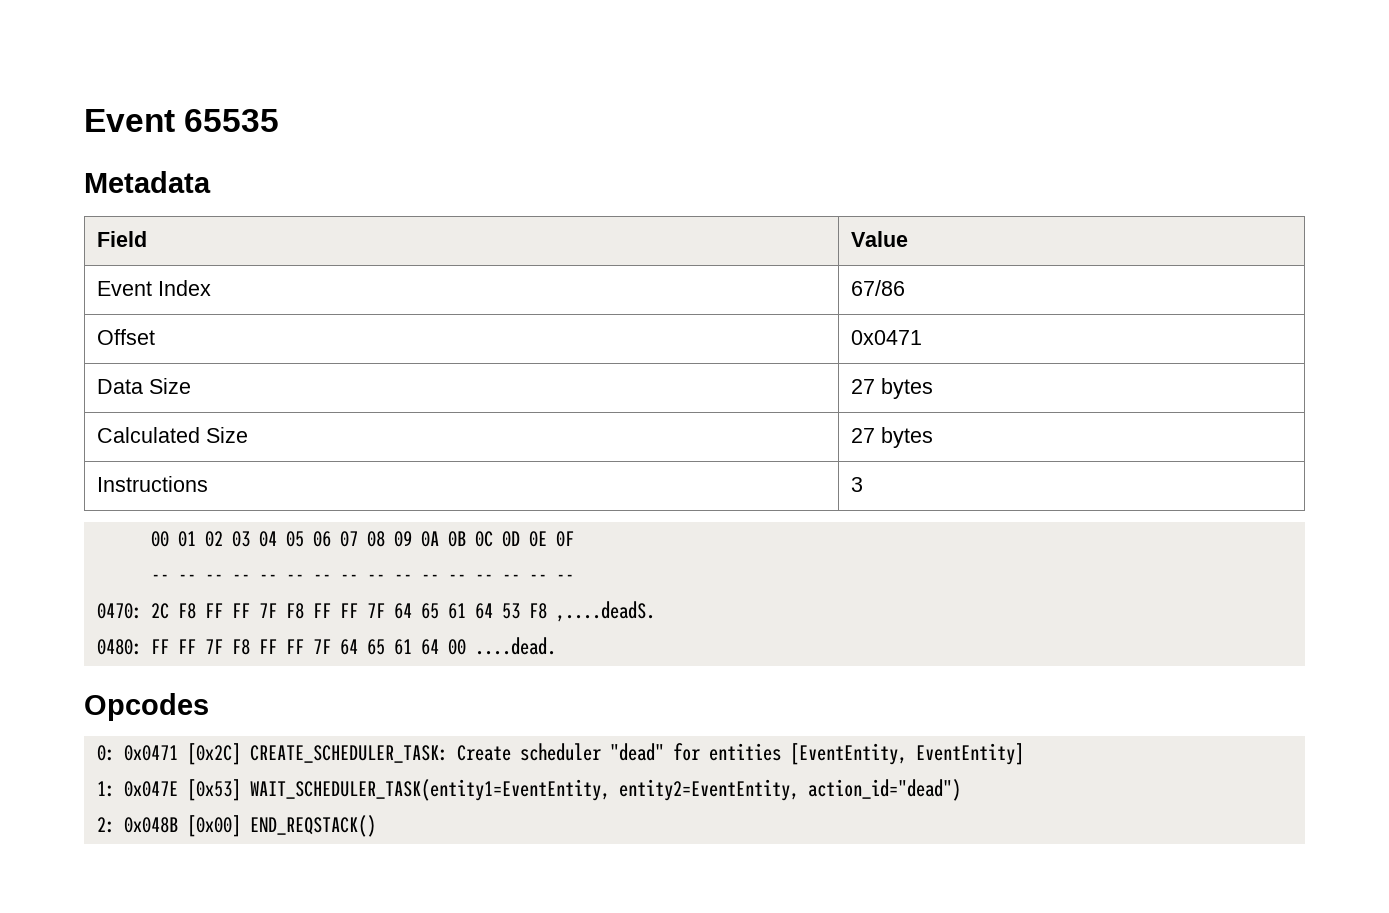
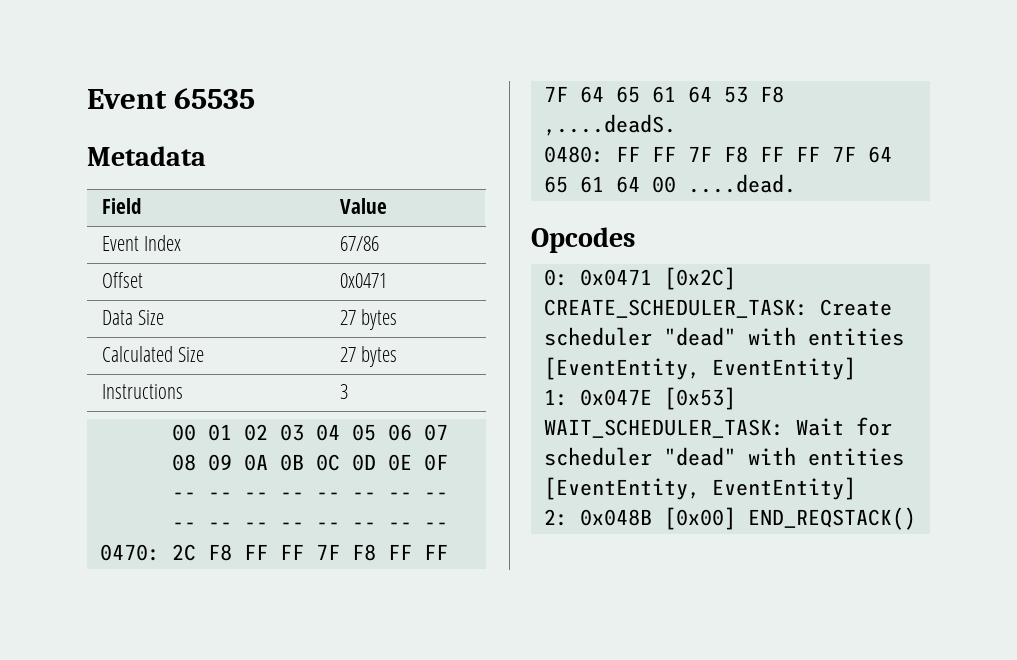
[672,743,700,761] for -> [747,327,796,345] with
[249,779,961,801] WAIT_SCHEDULER_TASK(entity1=EventEntity, entity2=EventEntity, action_id="dead") -> [543,417,892,438] [543,447,904,466] [543,477,856,500] WAIT_SCHEDULER_TASK: Wait for scheduler "dead" with entities [EventEntity, EventEntity]

